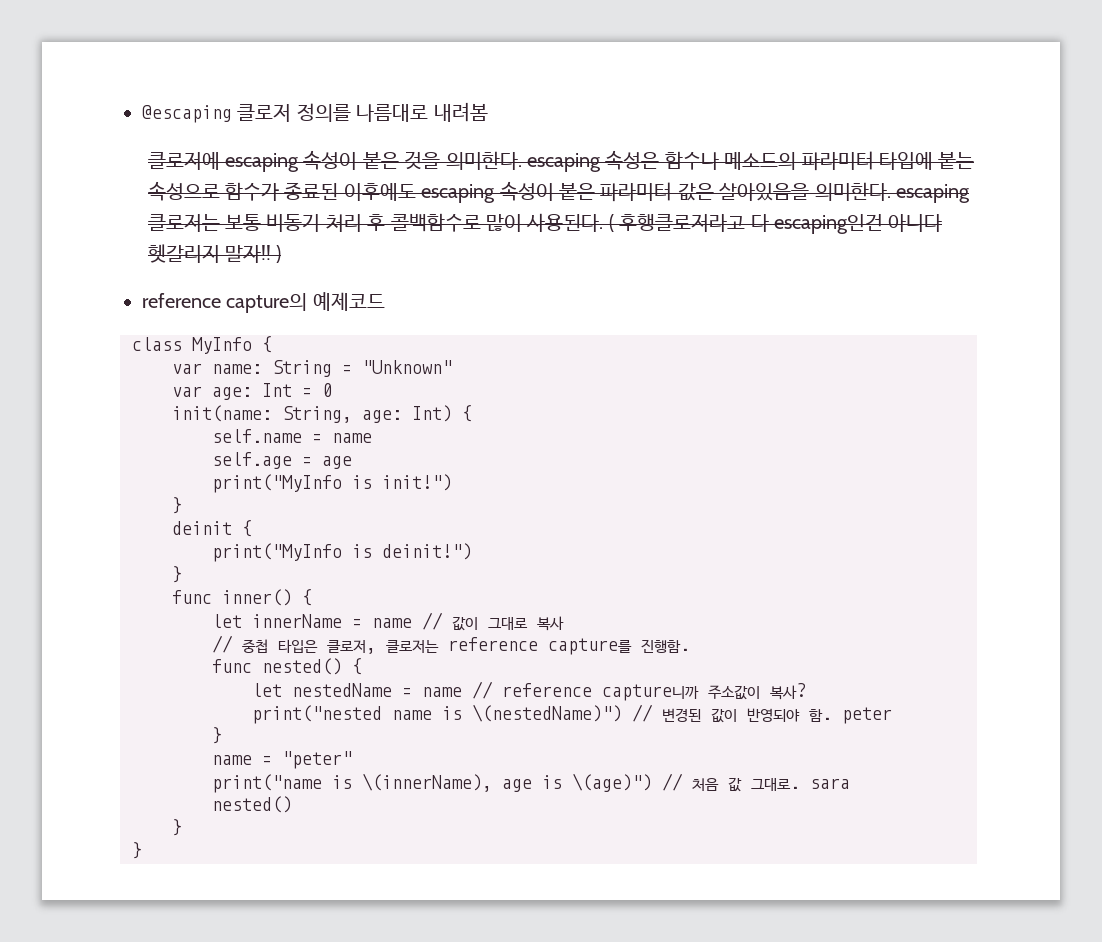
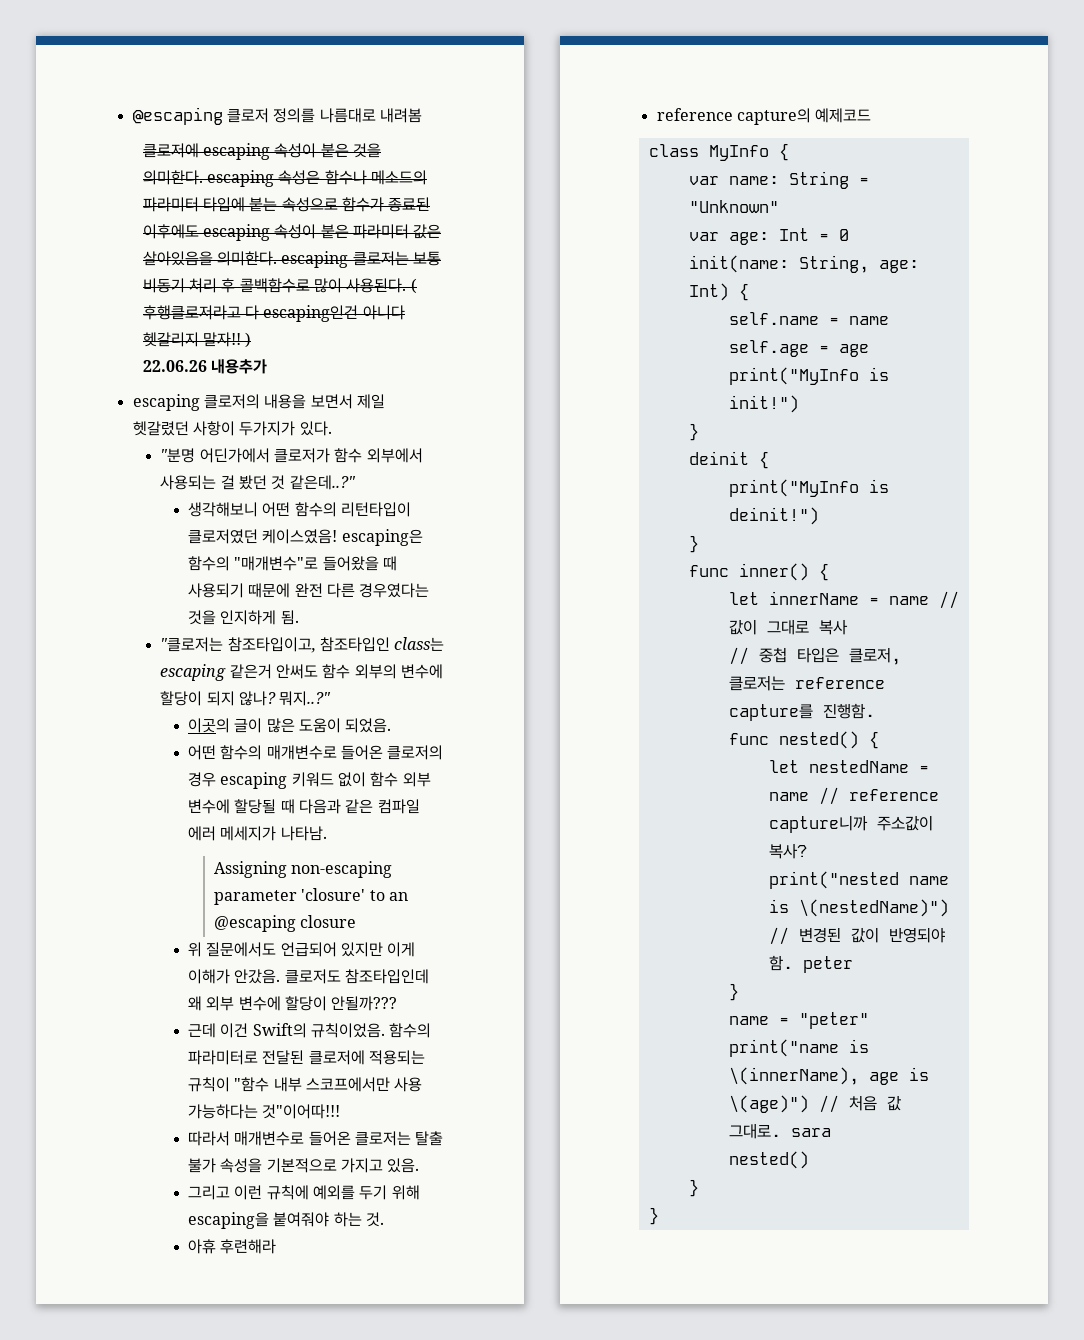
(282, 254) none -> [142,359,268,374] [132,394,385,411] [132,421,332,436] [160,448,423,463] [160,475,356,490] [188,502,412,517] [188,529,423,546] [188,556,398,571] [188,583,430,598] [188,610,299,625] [160,637,445,653] [160,664,443,681] [160,691,332,706] [188,718,392,733] [188,745,444,760] [188,772,431,789] [188,799,420,814] [188,826,327,841] [214,861,393,878] [214,888,408,905] [214,915,357,932] [188,942,416,957] [188,969,430,984] [188,996,398,1011] [188,1023,432,1038] [188,1050,426,1065] [188,1077,423,1092] [188,1104,341,1119] [188,1131,444,1146] [188,1158,420,1173] [188,1185,420,1200] [188,1212,385,1229] [188,1239,277,1254] // 22.06.26 내용추가 // escaping 클로저의 내용을 보면서 제일 헷갈렸던 사항이 두가지가 있다. // "분명 어딘가에서 클로저가 함수 외부에서 사용되는 걸 봤던 것 같은데..?" // 생각해보니 어떤 함수의 리턴타입이 클로저였던 케이스였음! escaping은 함수의 "매개변수"로 들어왔을 때 사용되기 때문에 완전 다른 경우였다는 것을 인지하게 됨. // "클로저는 참조타입이고, 참조타입인 class는 escaping 같은거 안써도 함수 외부의 변수에 할당이 되지 않나? 뭐지..?" // 이곳의 글이 많은 도움이 되었음. // 어떤 함수의 매개변수로 들어온 클로저의 경우 escaping 키워드 없이 함수 외부 변수에 할당될 때 다음과 같은 컴파일 에러 메세지가 나타남. // Assigning non-escaping parameter 'closure' to an @escaping closure // 위 질문에서도 언급되어 있지만 이게 이해가 안갔음. 클로저도 참조타입인데 왜 외부 변수에 할당이 안될까??? // 근데 이건 Swift의 규칙이었음. 함수의 파라미터로 전달된 클로저에 적용되는 규칙이 "함수 내부 스코프에서만 사용 가능하다는 것"이어따!!! // 따라서 매개변수로 들어온 클로저는 탈출 불가 속성을 기본적으로 가지고 있음. // 그리고 이런 규칙에 예외를 두기 위해 escaping을 붙여줘야 하는 것. // 아휴 후련해라

